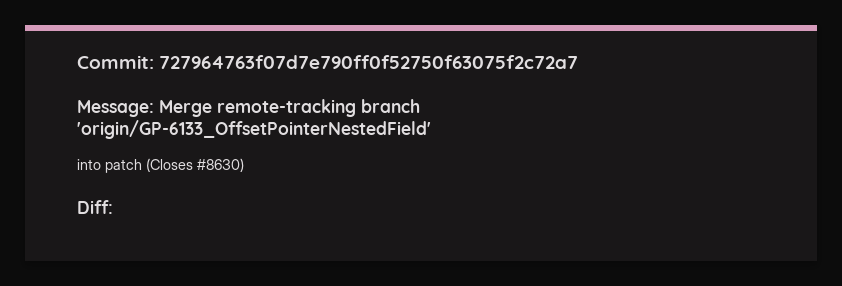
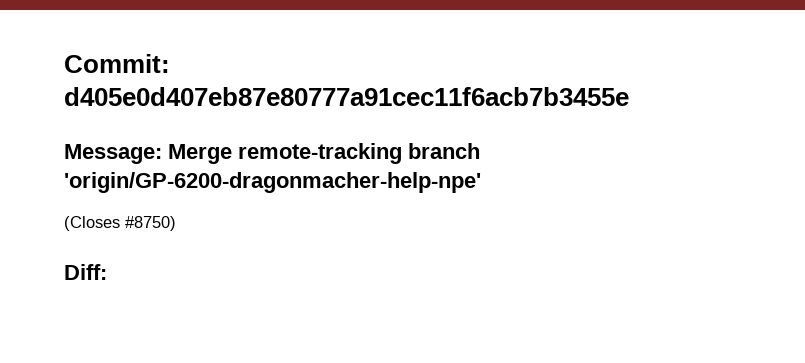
[159,55,579,69] 727964763f07d7e790ff0f52750f63075f2c72a7 -> [64,87,629,106] d405e0d407eb87e80777a91cec11f6acb7b3455e
[77,120,431,139] [77,158,244,173] 'origin/GP-6133_OffsetPointerNestedField' // into patch (Closes #8630) -> [64,172,481,193] [64,216,176,231] 'origin/GP-6200-dragonmacher-help-npe' // (Closes #8750)

